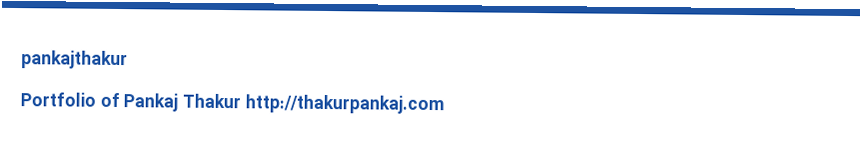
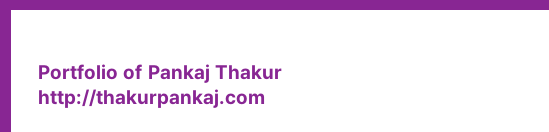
[21,50,128,70] pankajthakur // -> (38, 72) none

